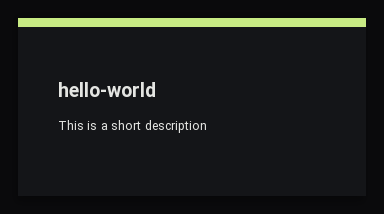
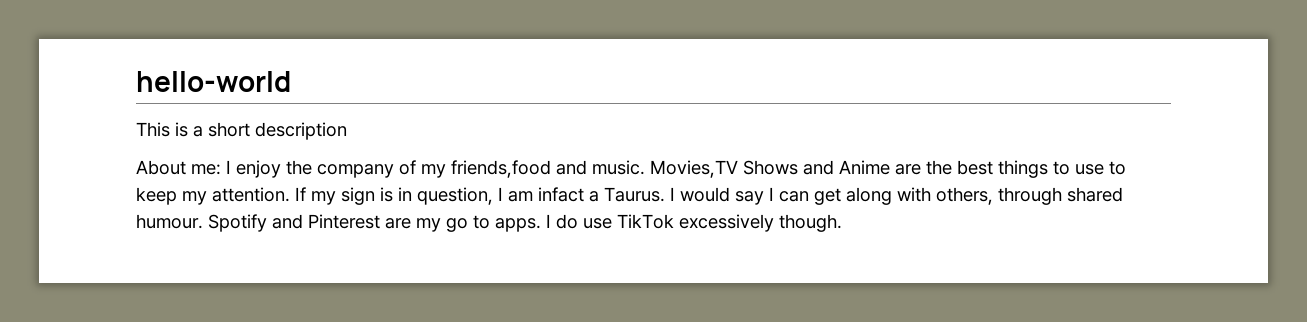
(207, 126) none -> [136,160,1126,178] [136,187,1123,205] [136,214,842,232] // About me: I enjoy the company of my friends,food and music. Movies,TV Shows and Anime are the best things to use to keep my attention. If my sign is in question, I am infact a Taurus. I would say I can get along with others, through shared humour. Spotify and Pinterest are my go to apps. I do use TikTok excessively though.

